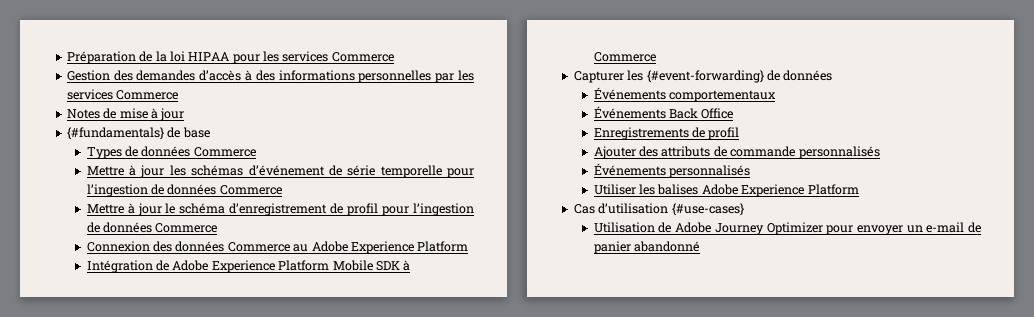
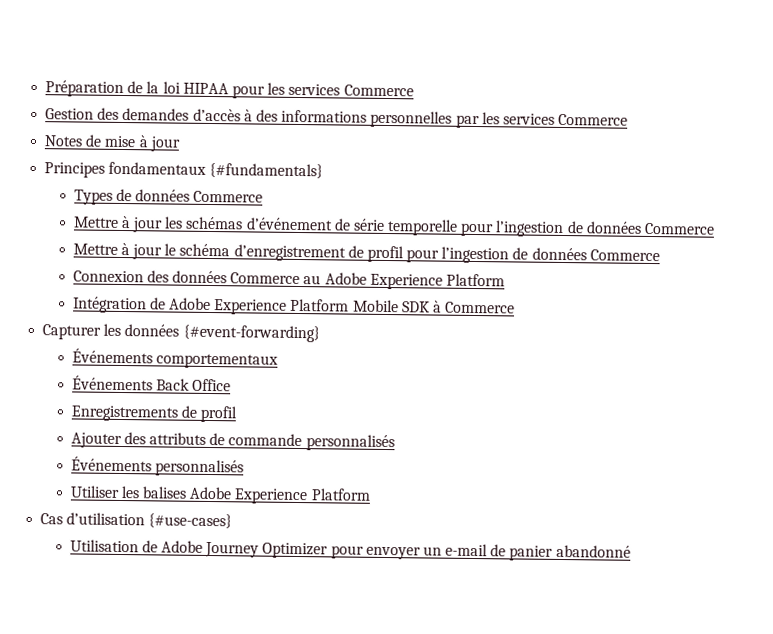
(185, 114) none -> [44,161,207,178] Principes fondamentaux
[167,127,210,138] de base -> (324, 170) none
(644, 75) none -> [124,324,180,337] données
[766,70,833,81] de données -> (320, 333) none

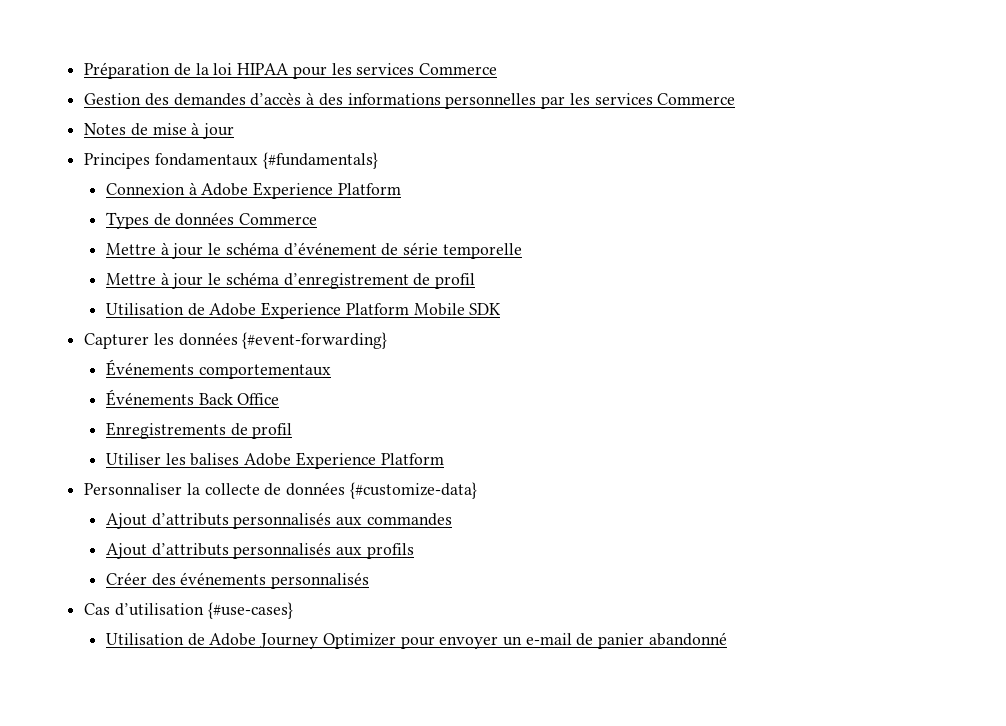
(324, 170) none -> [105,182,401,199] // Connexion à Adobe Experience Platform
[164,216,716,238] les schémas d’événement de série temporelle pour l’ingestion de données Commerce -> [208,242,522,259] le schéma d’événement de série temporelle
[406,246,660,264] [72,270,505,290] [72,296,147,314] pour l’ingestion de données Commerce // Connexion des données Commerce au Adobe Experience Platform // Intégration -> [105,303,184,315] // Utilisation
[432,300,516,314] à Commerce -> (502, 309) none
[70,432,395,452] [70,456,244,477] // Ajouter des attributs de commande personnalisés // Événements personnalisés -> (293, 431) none
(371, 494) none -> [84,482,477,499] [105,512,452,529] [105,542,414,559] [105,572,370,589] // Personnaliser la collecte de données {#customize-data} // Ajout d’attributs personnalisés aux commandes // Ajout d’attributs personnalisés aux profils // Créer des événements personnalisés

